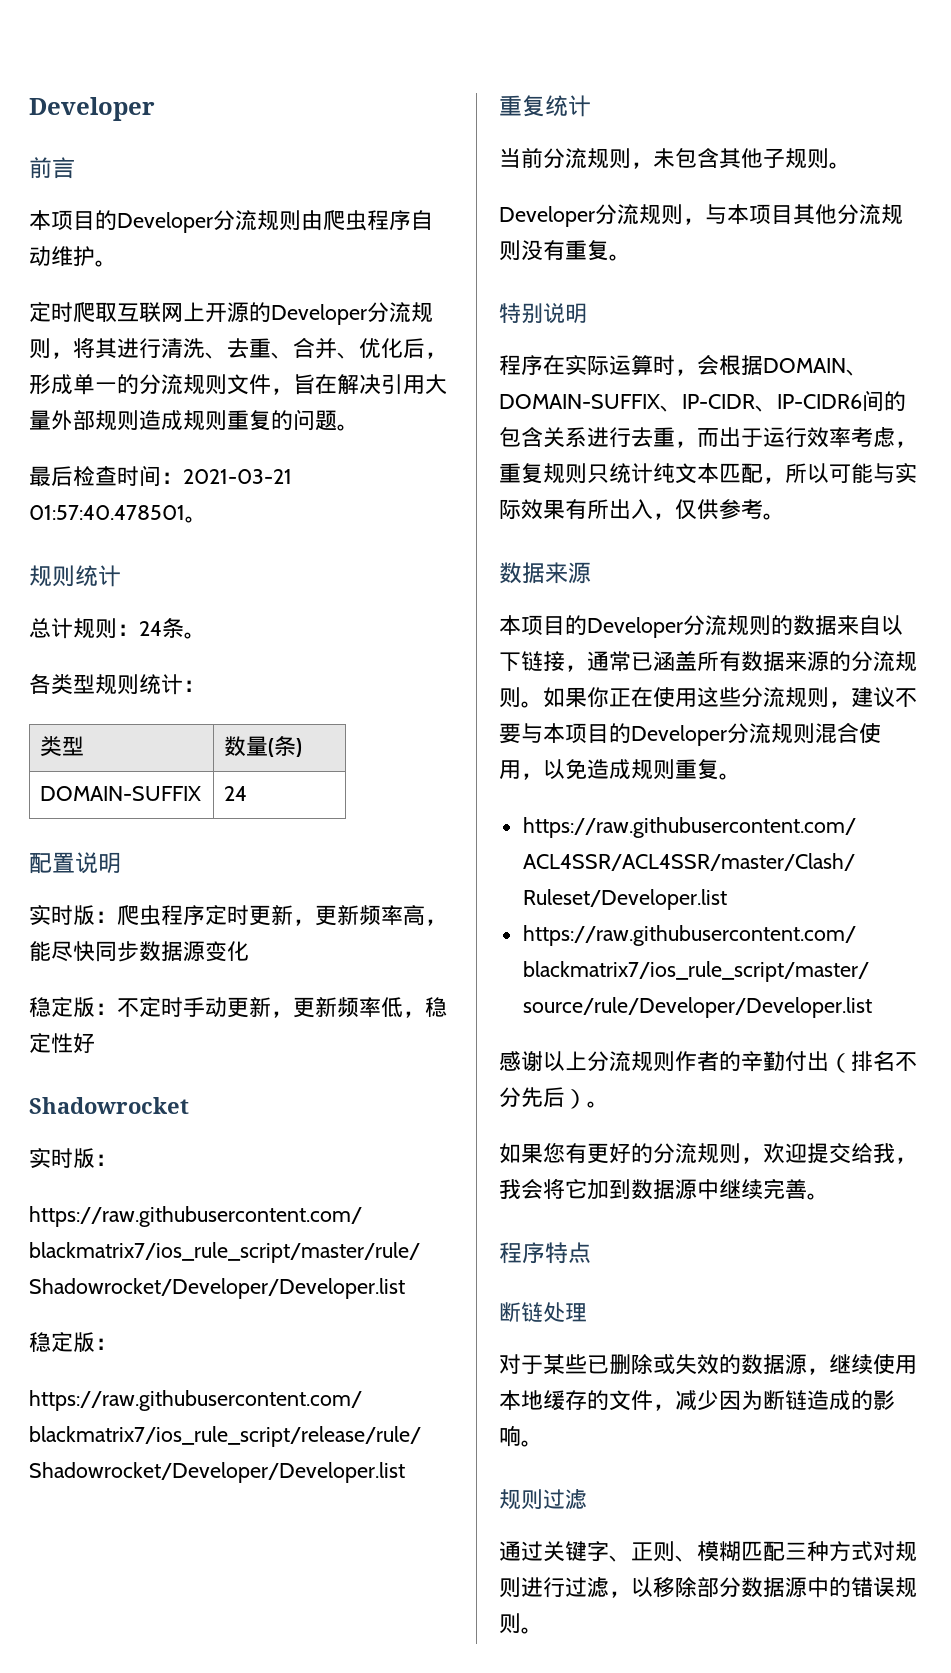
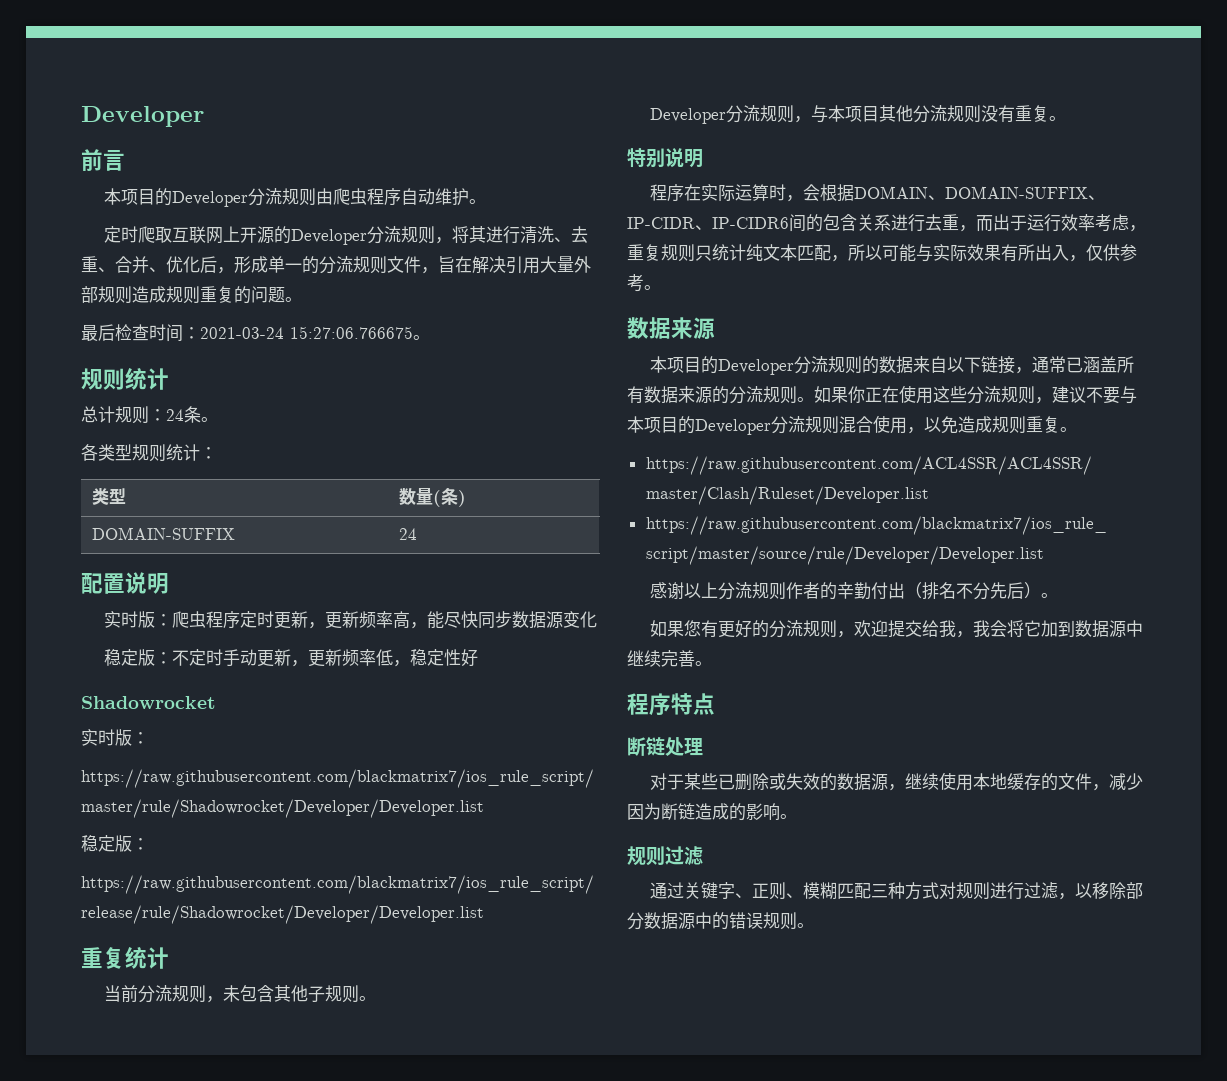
[183,469,292,484] [29,505,185,520] 2021-03-21 01:57:40.478501 -> [200,326,413,339] 2021-03-24 15:27:06.766675

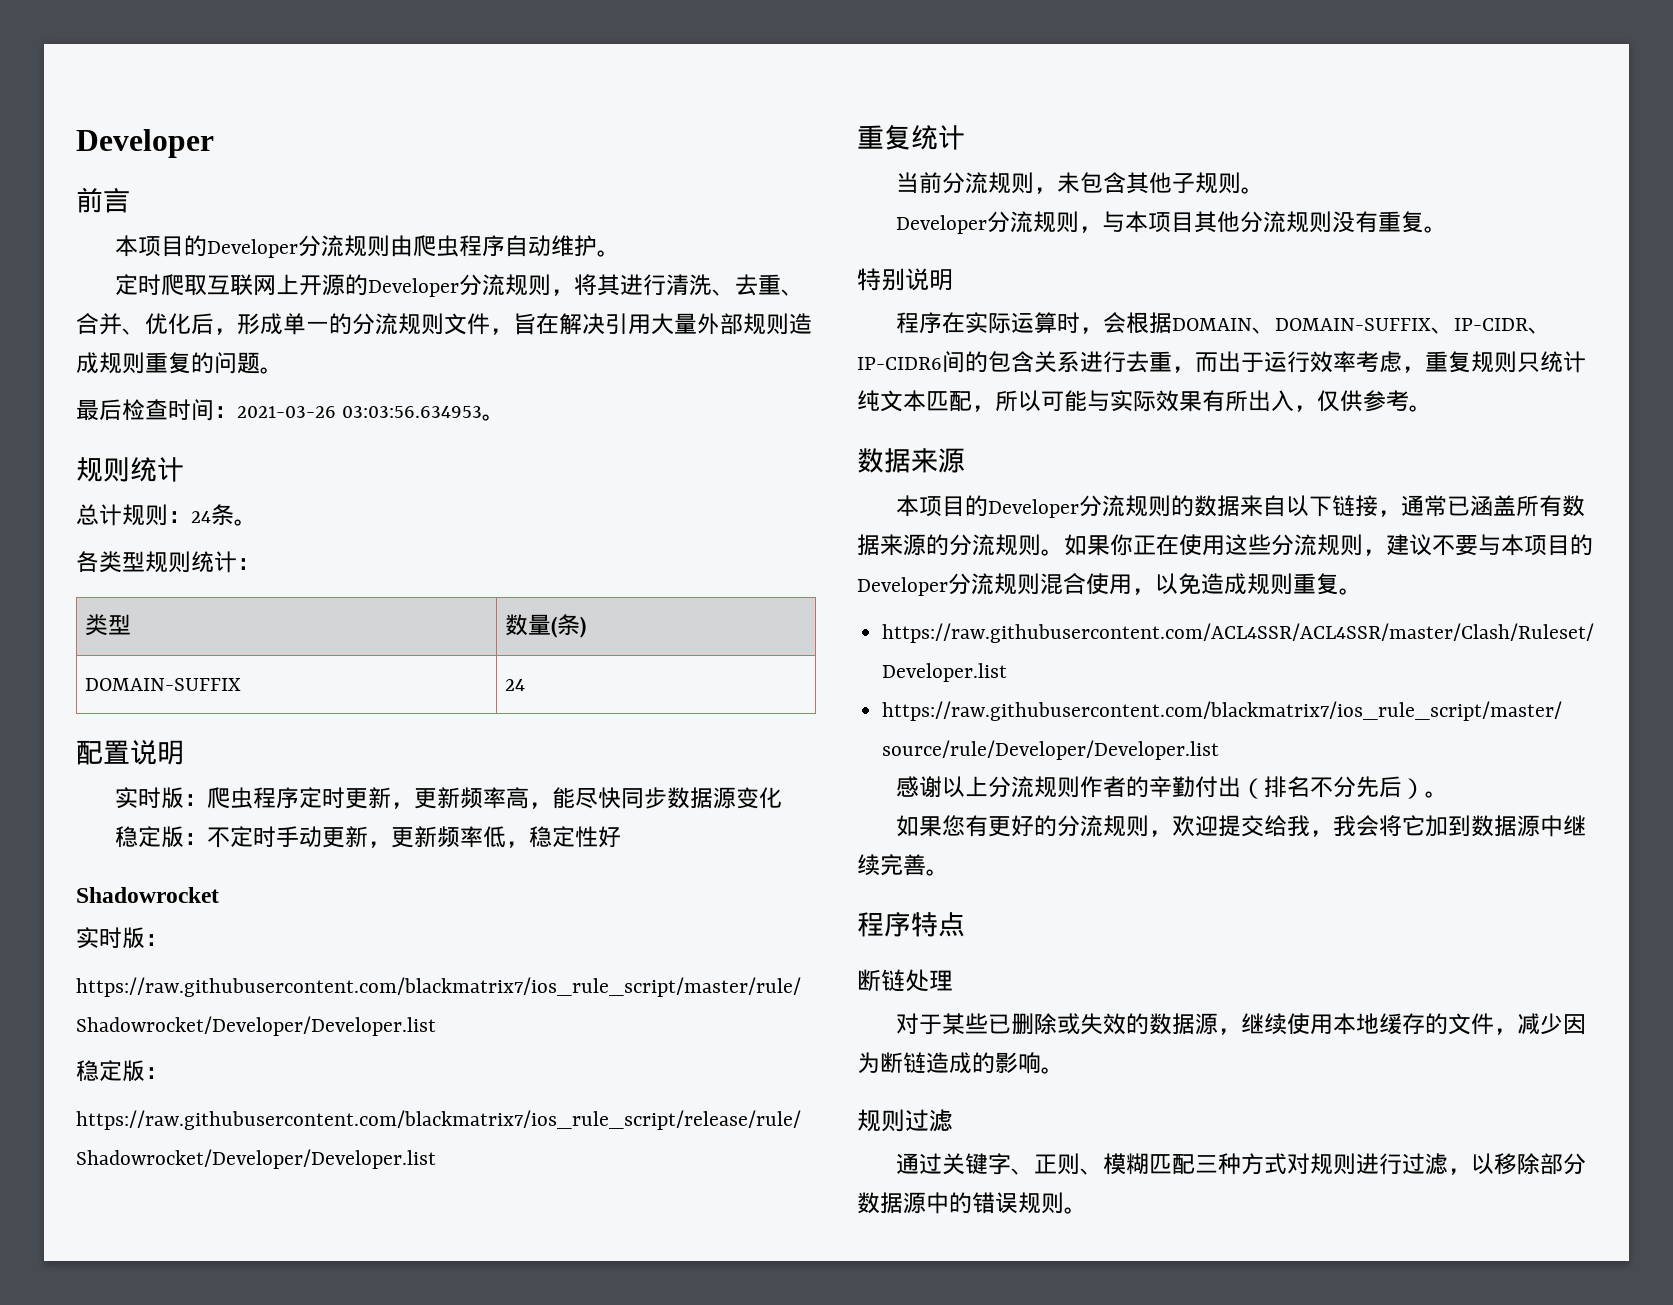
[200,326,413,339] 2021-03-24 15:27:06.766675 -> [237,406,483,418] 2021-03-26 03:03:56.634953

